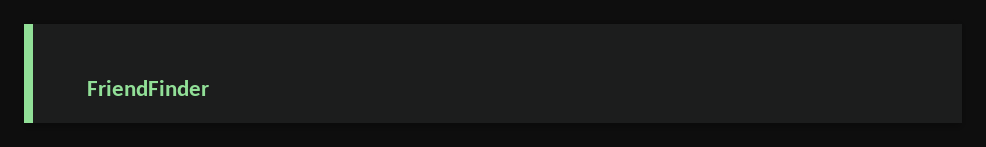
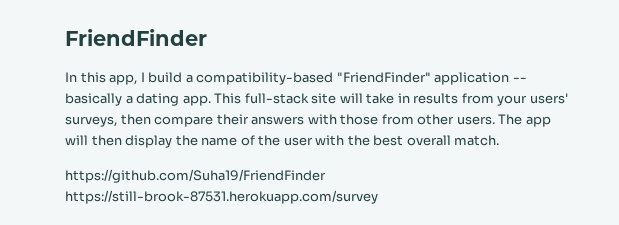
(209, 88) none -> [65,72,527,85] [65,93,568,106] [65,114,551,127] [65,135,500,148] [65,169,326,183] [65,190,378,204] // In this app, I build a compatibility-based "FriendFinder" application -- basically a dating app. This full-stack site will take in results from your users' surveys, then compare their answers with those from other users. The app will then display the name of the user with the best overall match. // https://github.com/Suha19/FriendFinder https://still-brook-87531.herokuapp.com/survey

